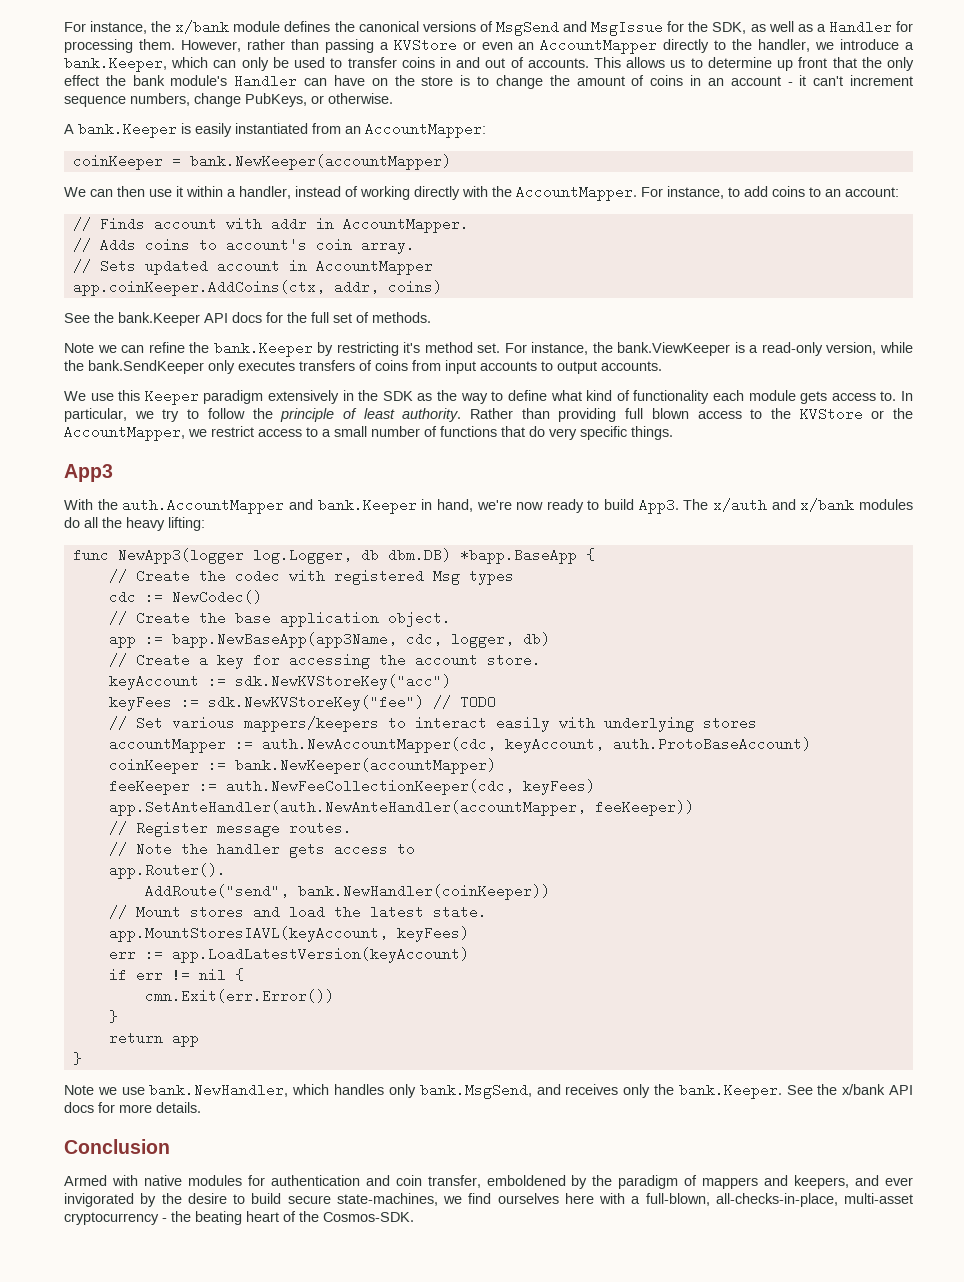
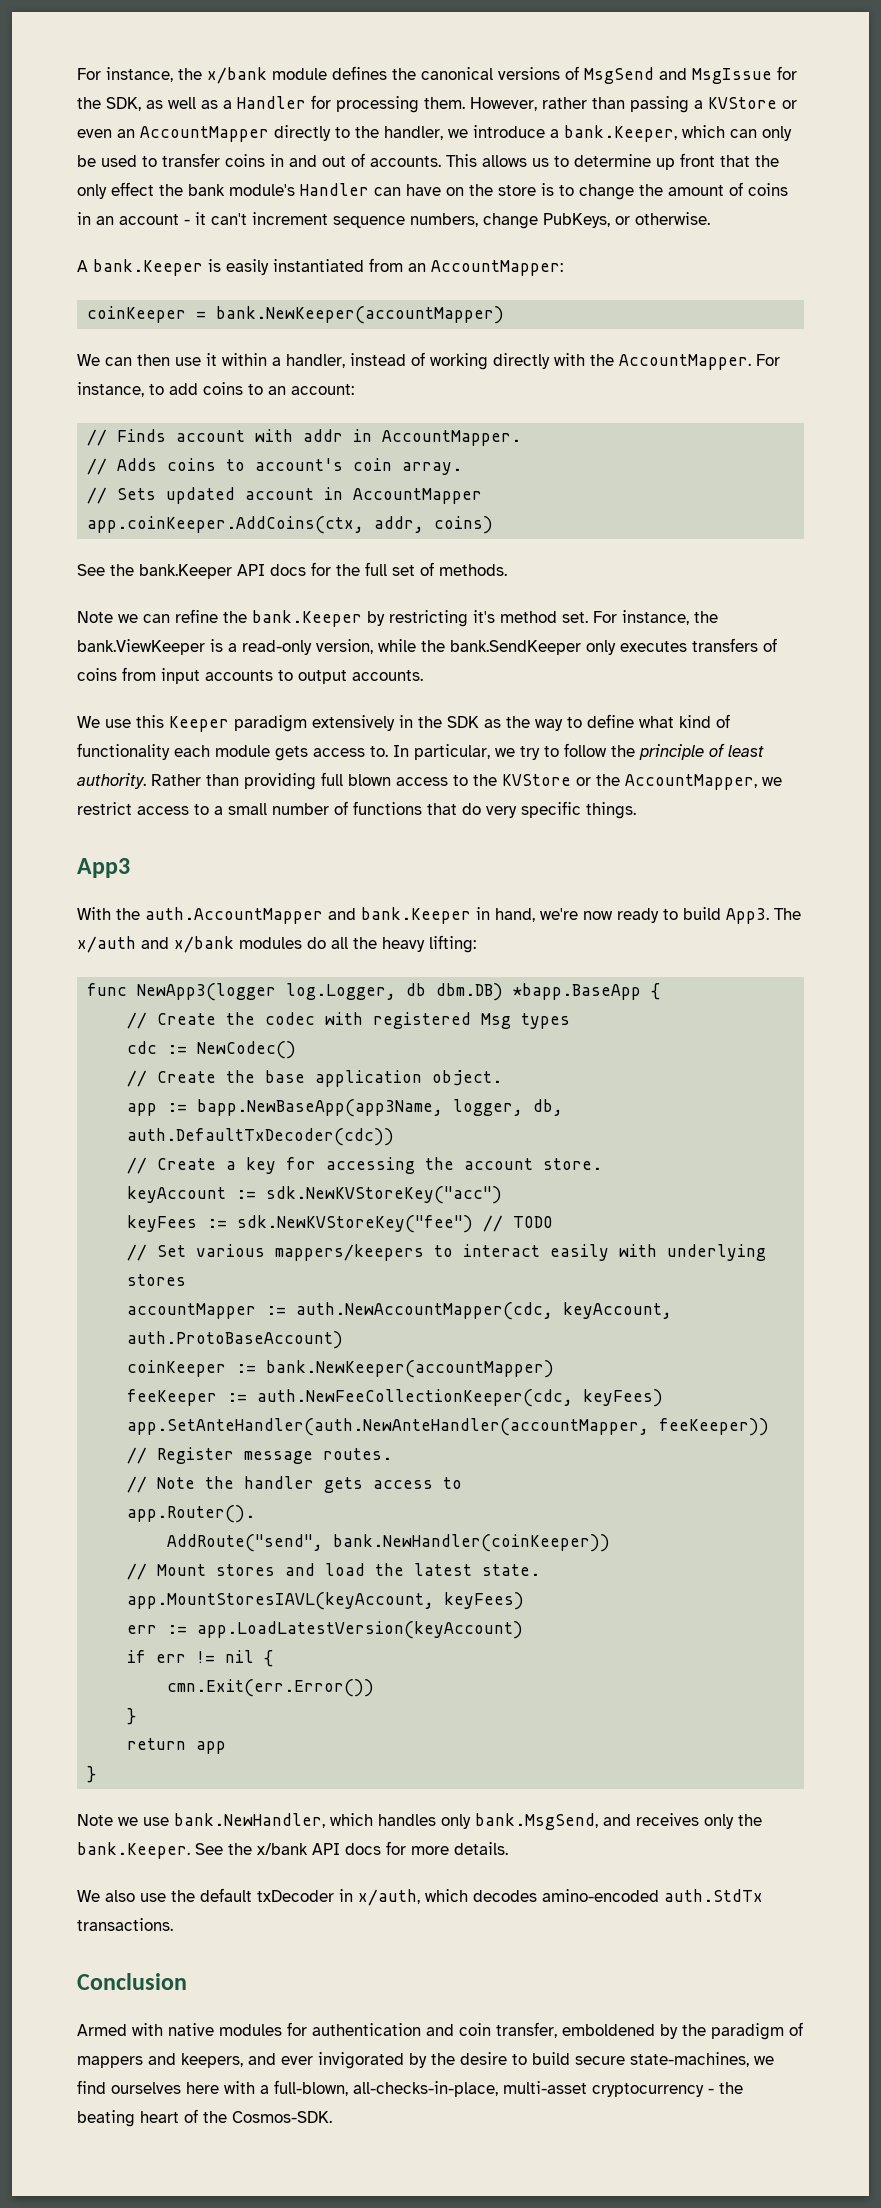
[405,632,550,648] cdc, logger, db) -> [453,1099,564,1116] [127,1128,395,1146] logger, db, auth.DefaultTxDecoder(cdc))
(201, 1107) none -> [77,1888,763,1906] [77,1918,173,1931] // We also use the default txDecoder in x/auth, which decodes amino-encoded auth.StdTx transactions.

